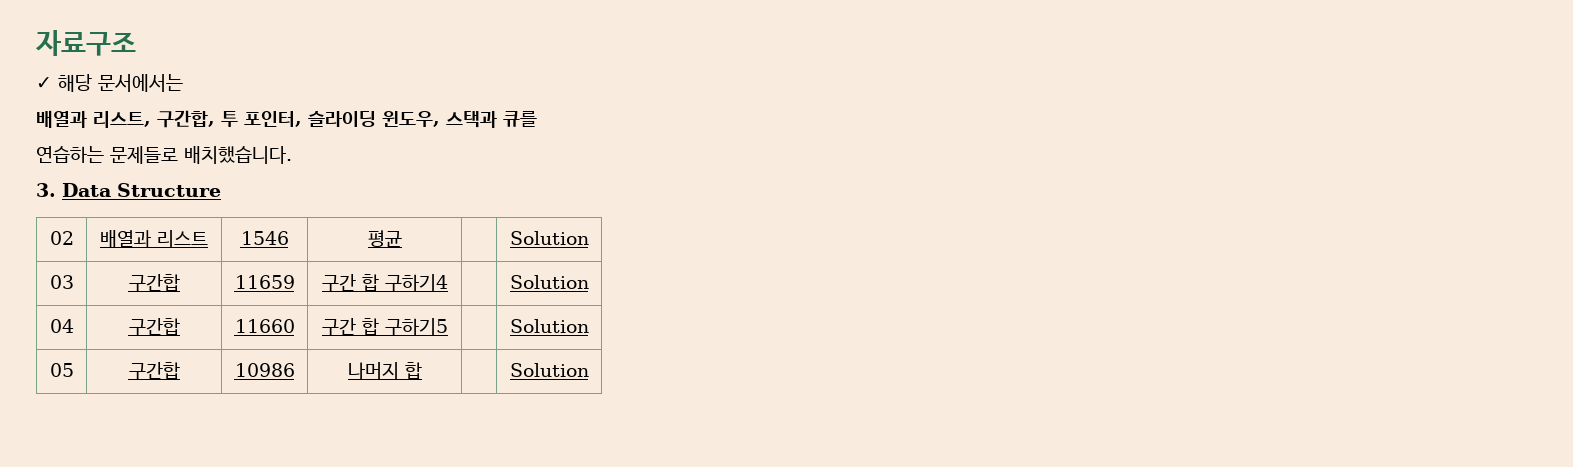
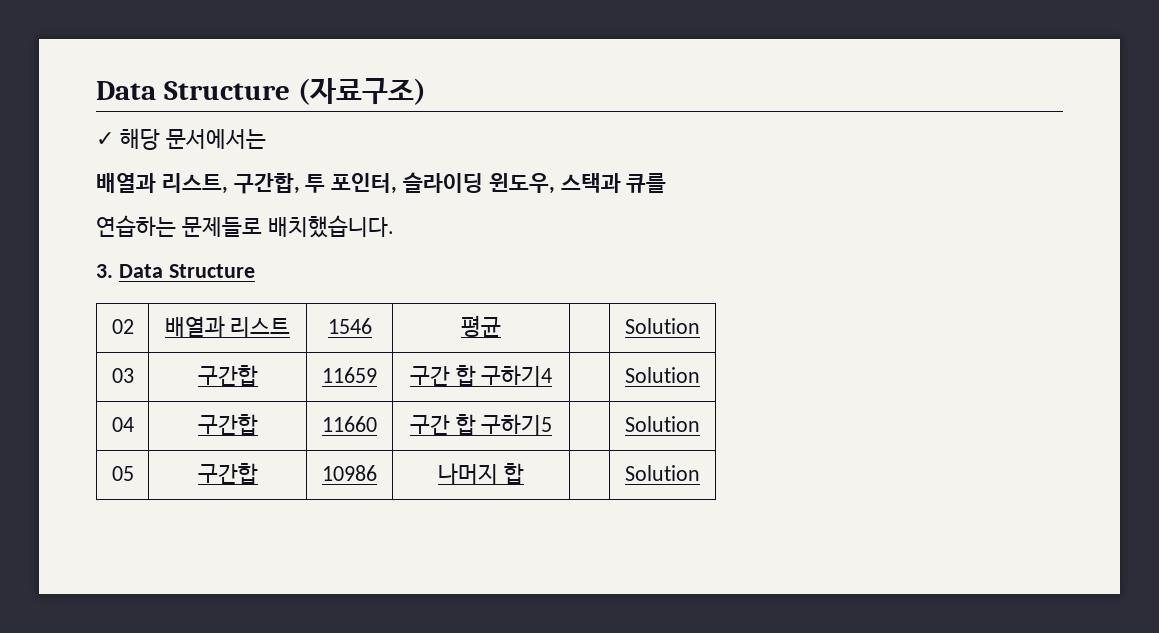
[35,30,136,56] 자료구조 -> [96,78,426,105] Data Structure (자료구조)

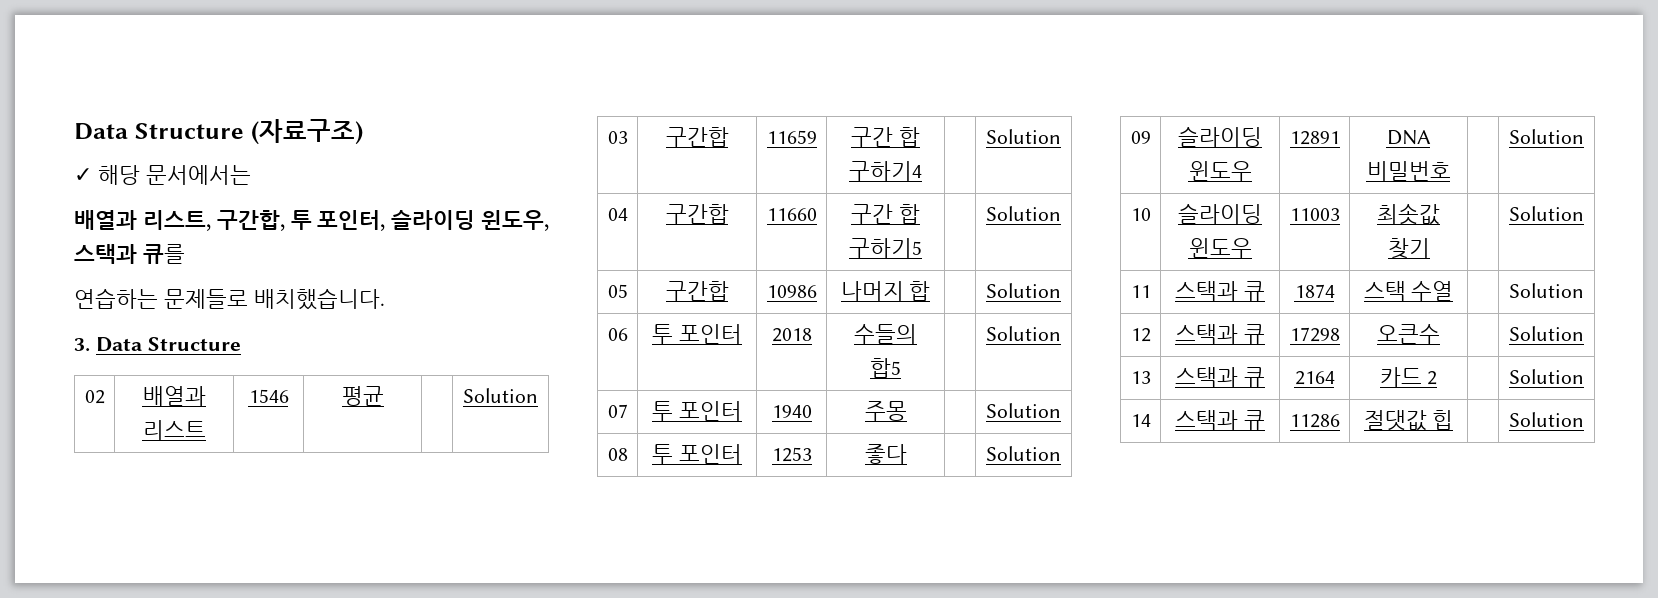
(700, 473) none -> [607,328,628,341] [652,324,742,344] [771,328,812,342] [854,324,917,344] [870,358,901,378] [986,326,1061,341] [607,404,628,418] [652,401,742,421] [771,405,812,418] [864,401,907,421] [986,403,1061,418] [607,448,628,461] [652,444,742,464] [771,447,812,462] [864,444,907,464] [986,446,1061,461] [1130,131,1151,144] [1178,126,1262,147] [1188,161,1252,181] [1289,131,1340,145] [1386,130,1431,145] [1366,161,1451,181] [1509,129,1584,144] [1130,208,1151,221] [1178,203,1262,224] [1188,238,1252,258] [1289,208,1340,221] [1377,203,1440,225] [1387,238,1430,259] [1509,206,1584,221] [1130,285,1151,298] [1175,281,1265,301] [1294,284,1335,298] [1363,281,1454,301] [1509,283,1584,298] [1130,328,1151,342] [1175,324,1265,344] [1289,327,1340,342] [1377,324,1440,344] [1509,326,1584,341] [1130,371,1151,384] [1175,367,1265,387] [1294,371,1335,385] [1379,367,1438,387] [1509,369,1584,384] [1130,414,1151,427] [1175,410,1265,430] [1289,414,1340,428] [1363,410,1454,431] [1509,412,1584,427] // 06 | 투 포인터 | 2018 | 수들의 합5 | | Solution // 07 | 투 포인터 | 1940 | 주몽 | | Solution // 08 | 투 포인터 | 1253 | 좋다 | | Solution // 09 | 슬라이딩 윈도우 | 12891 | DNA 비밀번호 | | Solution // 10 | 슬라이딩 윈도우 | 11003 | 최솟값 찾기 | | Solution // 11 | 스택과 큐 | 1874 | 스택 수열 | | Solution // 12 | 스택과 큐 | 17298 | 오큰수 | | Solution // 13 | 스택과 큐 | 2164 | 카드 2 | | Solution // 14 | 스택과 큐 | 11286 | 절댓값 힙 | | Solution

